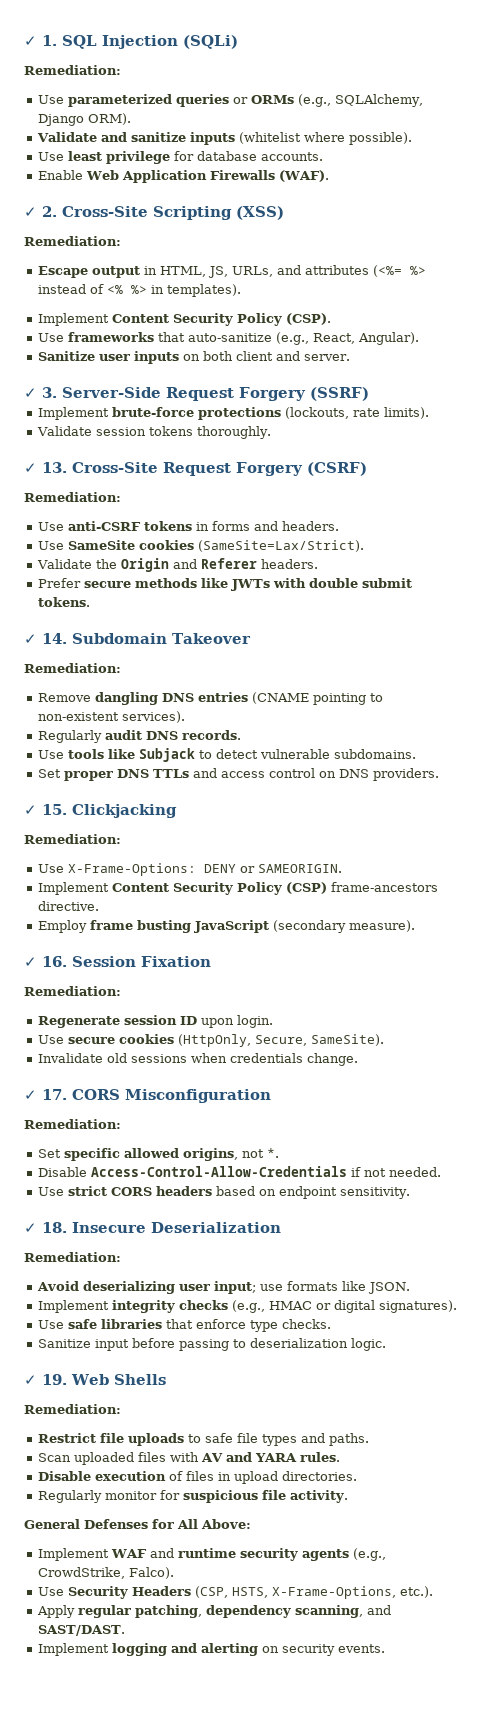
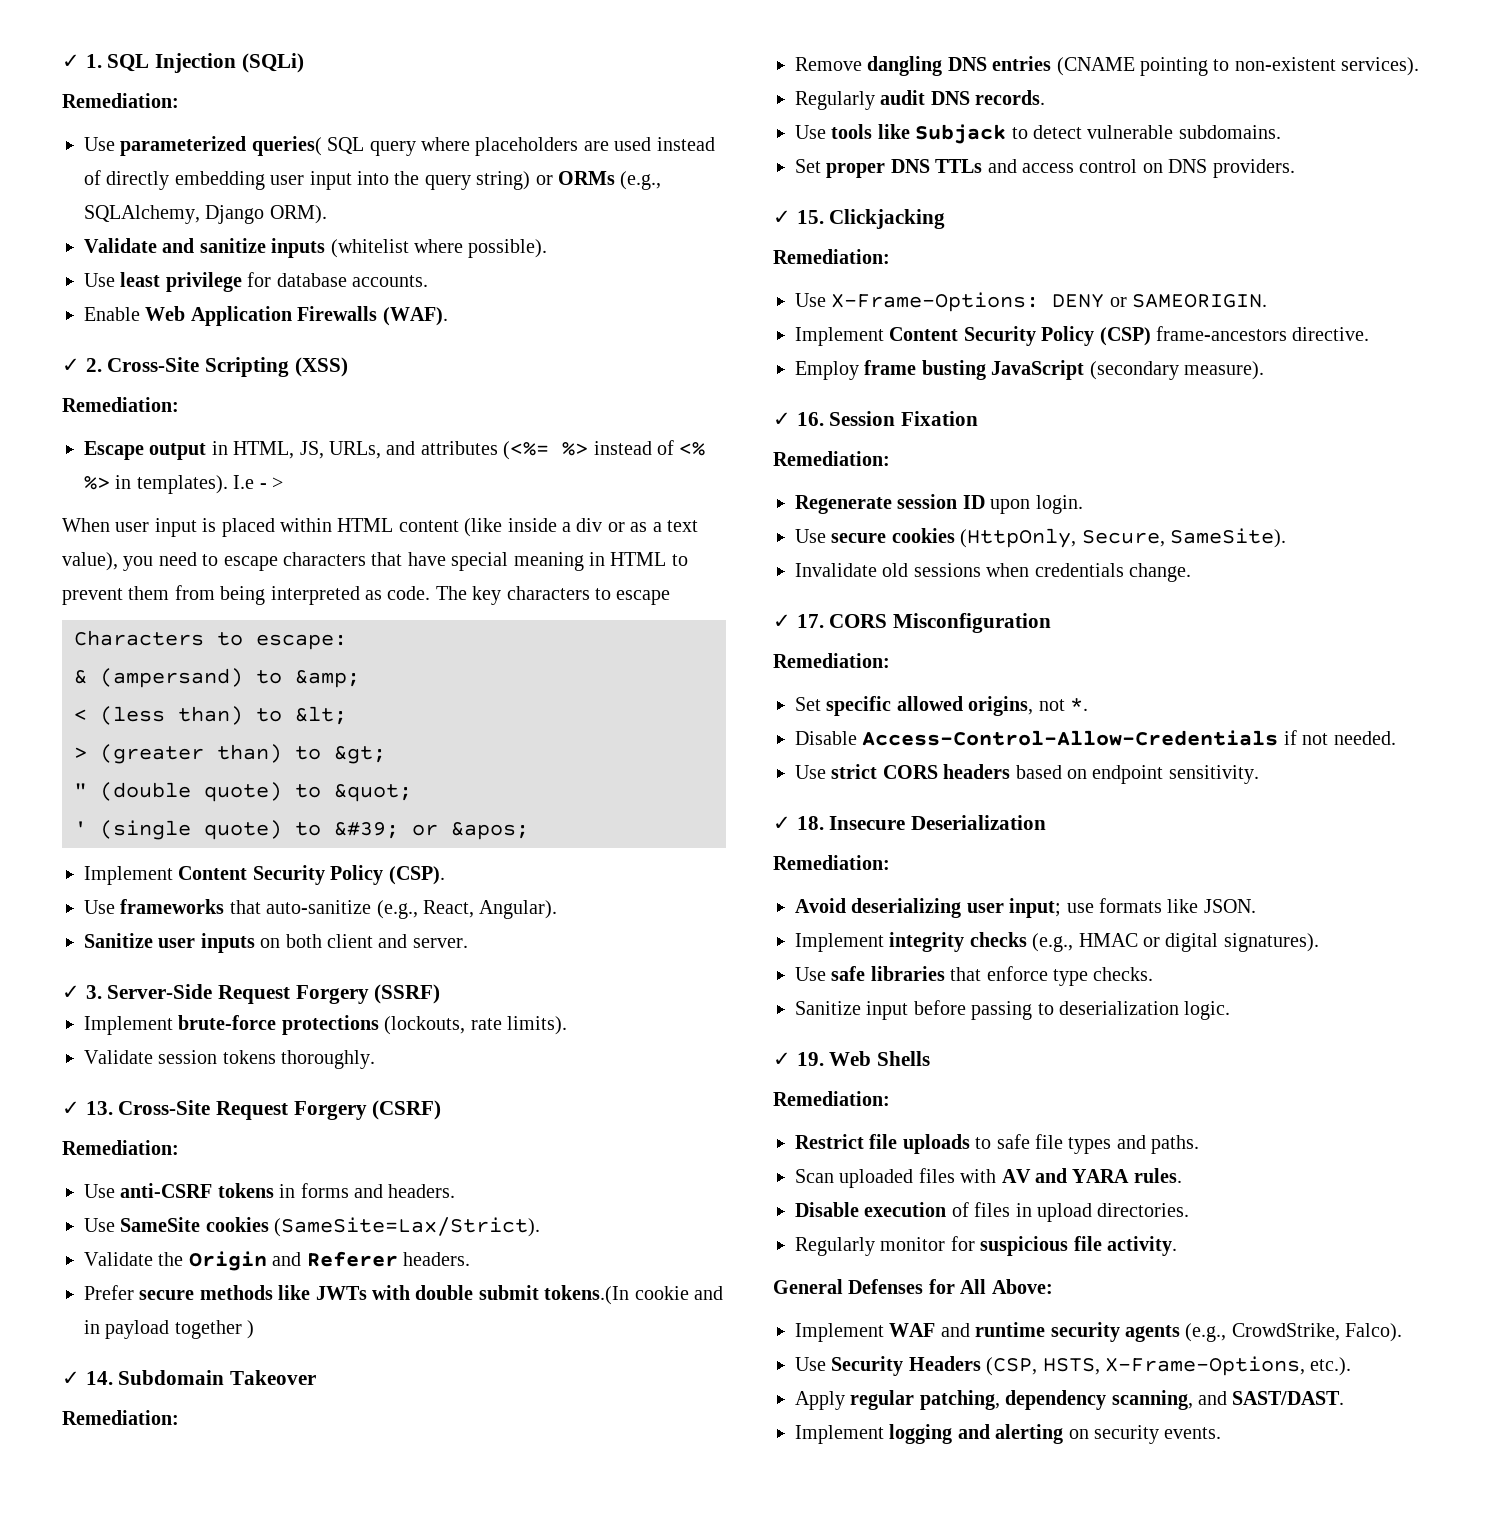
[176,94,230,107] queries -> [251,136,715,156] [84,170,531,190] queries( SQL query where placeholders are used instead of directly embedding user input into the query string)
(242, 290) none -> [233,475,283,489] [62,518,698,537] [62,552,688,571] [62,585,671,605] [74,630,347,650] [74,668,360,688] [74,706,347,725] [74,744,386,764] [74,782,412,802] [74,820,529,840] I.e - > // When user input is placed within HTML content (like inside a div or as a text value), you need to escape characters that have special meaning in HTML to prevent them from being interpreted as code. The key characters to escape // Characters to escape: // & (ampersand) to &amp; // < (less than) to &lt; // > (greater than) to &gt; // " (double quote) to &quot; // ' (single quote) to &#39; or &apos;
[38,597,91,607] tokens. -> [544,1285,723,1305] [84,1320,255,1339] tokens.(In cookie and in payload together )

